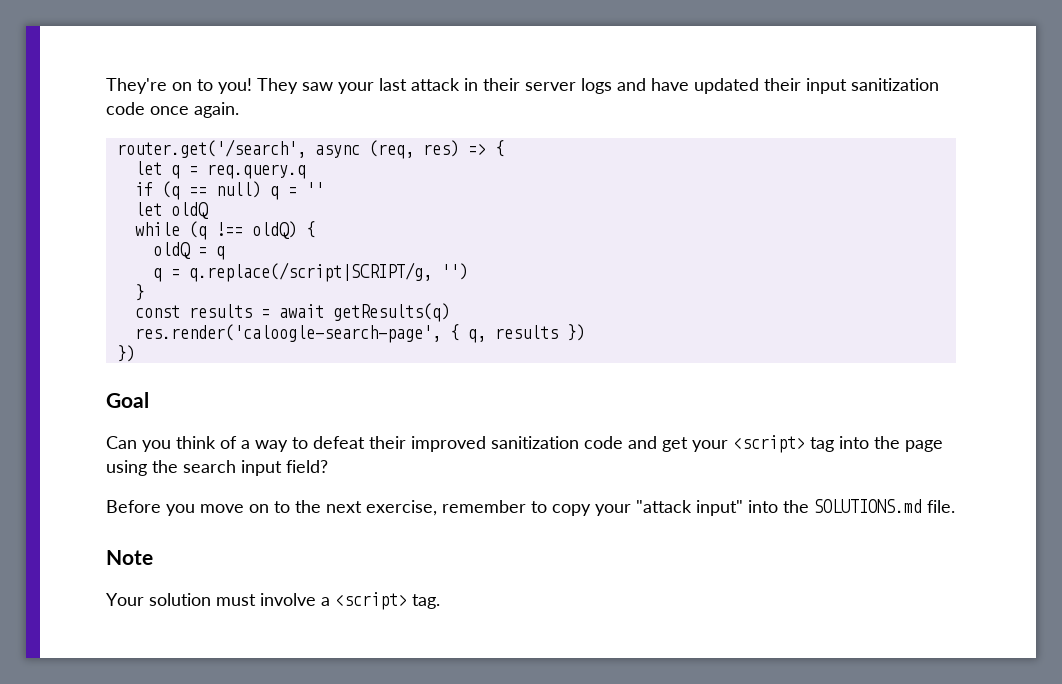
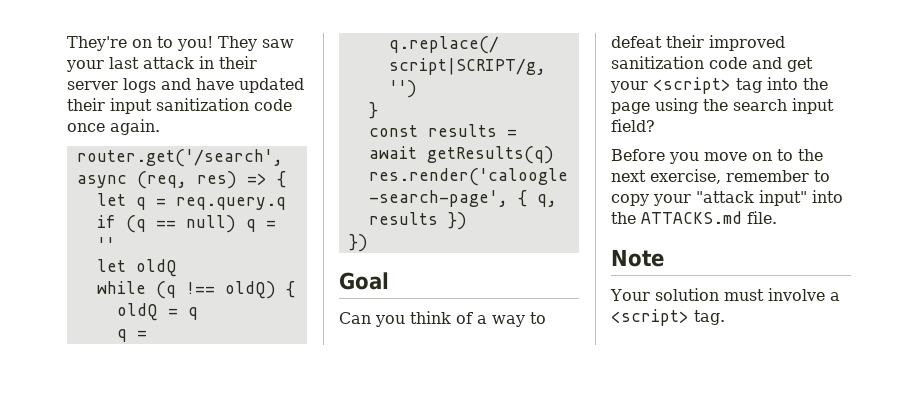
[814,499,922,513] SOLUTIONS.md -> [641,211,742,224] ATTACKS.md

